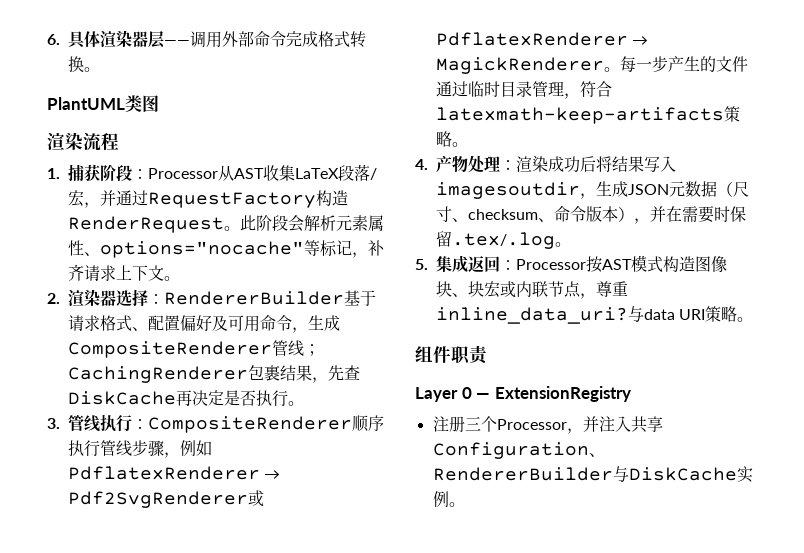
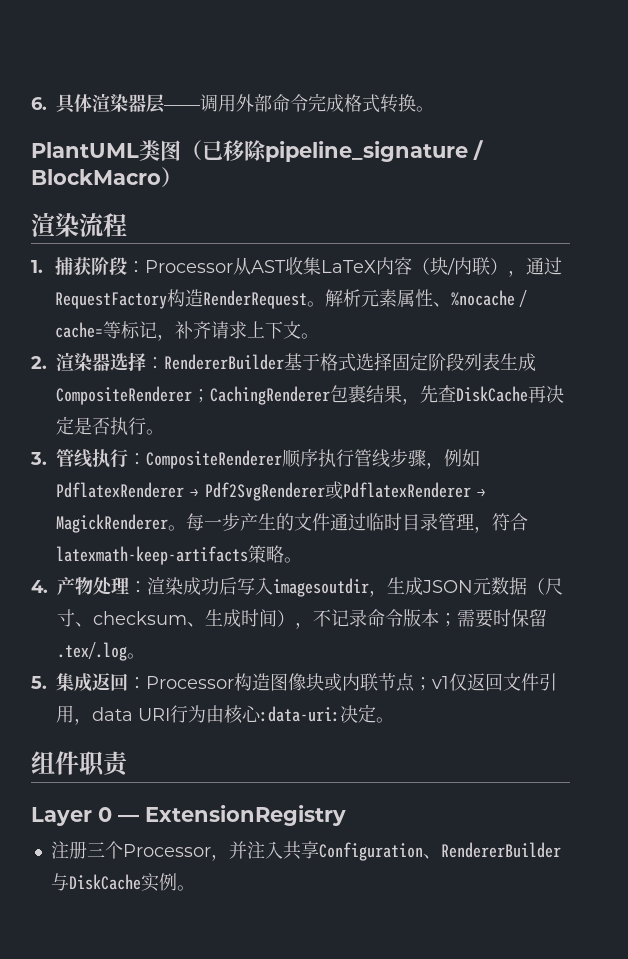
(159, 103) none -> [181,140,484,162] [31,167,182,187] （已移除pipeline_signature / BlockMacro）
[338,164,377,181] [68,190,116,208] 段落/宏，并 -> [376,257,527,277] 内容（块/内联），
[240,215,304,232] 此阶段会 -> (326, 304) none
[100,241,304,258] options="nocache" -> [451,290,528,307] [55,322,104,338] %nocache / cache=
[68,315,308,333] 请求格式、配置偏好及可用命令， -> [320,352,500,372] 格式选择固定阶段列表
[272,340,304,356] 管线 -> (192, 395) none
[596,156,644,172] 将结果 -> (237, 586) none
[554,206,682,224] 命令版本），并在 -> [205,609,457,629] 生成时间），不记录命令版本；
[586,255,663,273] 按AST模式 -> (234, 682) none
[452,281,500,298] 、块宏 -> (324, 682) none
[580,281,628,299] [436,306,738,324] ，尊重inline_data_uri?与data URI策略 -> [414,673,557,691] [56,704,376,725] ；v1仅返回文件引用，data URI行为由核心:data-uri:决定

